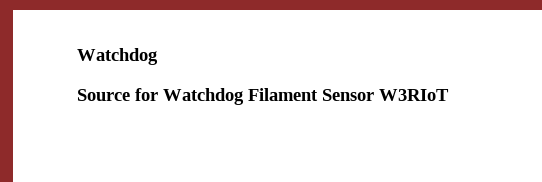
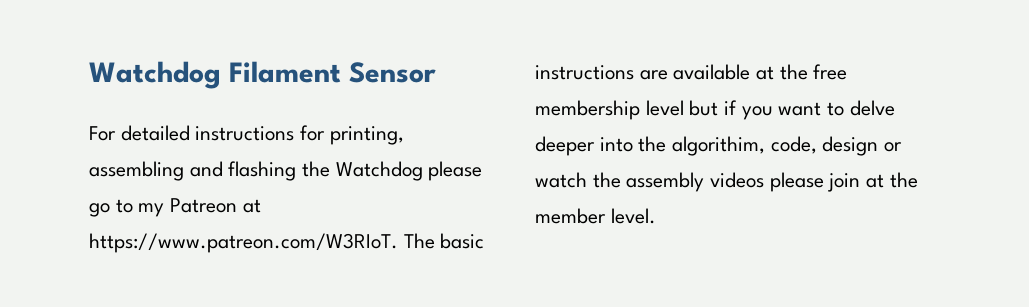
[77,48,158,65] [77,88,244,105] Watchdog // Source for Watchdog -> [89,61,221,89] Watchdog
[379,89,449,101] W3RIoT -> [89,125,404,145] [89,161,483,181] [89,198,261,217] [89,233,485,253] [535,64,848,80] [535,100,895,120] [535,136,903,156] [535,172,918,192] [535,208,656,224] // For detailed instructions for printing, assembling and flashing the Watchdog please go to my Patreon at https://www.patreon.com/W3RIoT. The basic instructions are available at the free membership level but if you want to delve deeper into the algorithim, code, design or watch the assembly videos please join at the member level.

